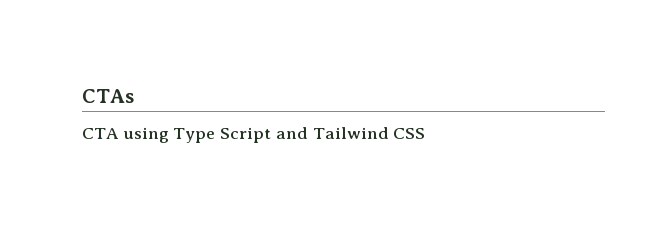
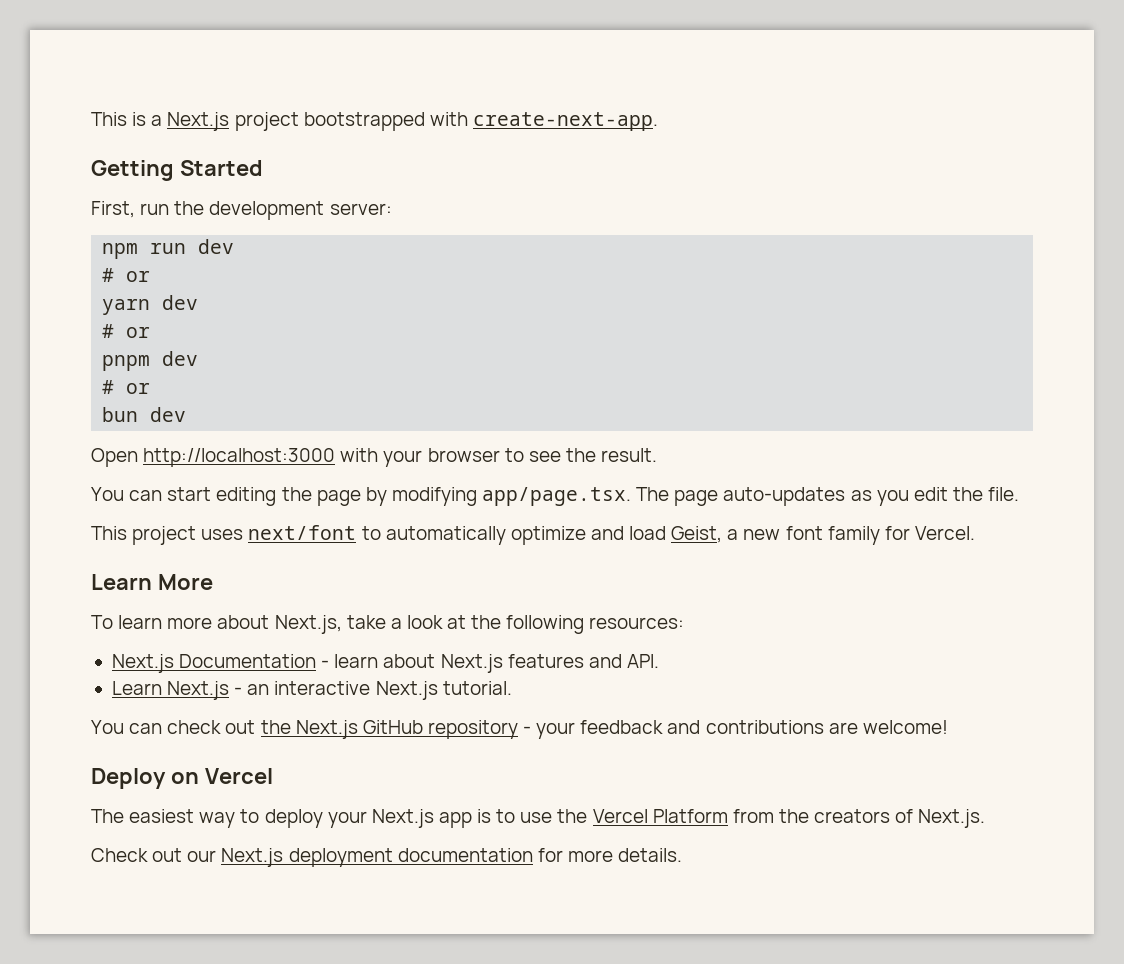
[82,89,134,103] [82,127,426,143] CTAs // CTA using Type Script and Tailwind CSS -> [91,112,658,131] [91,160,263,181] [91,201,392,220] [102,239,235,259] [102,268,151,282] [102,295,199,315] [102,324,151,338] [102,351,199,371] [102,380,151,394] [102,407,187,422] [91,448,658,467] [91,487,1020,506] [91,525,975,545] [91,574,213,590] [91,615,685,634] [111,654,659,673] [111,681,512,700] [91,720,948,739] [91,768,273,789] [91,809,986,828] [91,848,683,867] This is a Next.js project bootstrapped with create-next-app. // Getting Started // First, run the development server: // npm run dev // # or // yarn dev // # or // pnpm dev // # or // bun dev // Open http://localhost:3000 with your browser to see the result. // You can start editing the page by modifying app/page.tsx. The page auto-updates as you edit the file. // This project uses next/font to automatically optimize and load Geist, a new font family for Vercel. // Learn More // To learn more about Next.js, take a look at the following resources: // Next.js Documentation - learn about Next.js features and API. // Learn Next.js - an interactive Next.js tutorial. // You can check out the Next.js GitHub repository - your feedback and contributions are welcome! // Deploy on Vercel // The easiest way to deploy your Next.js app is to use the Vercel Platform from the creators of Next.js. // Check out our Next.js deployment documentation for more details.

